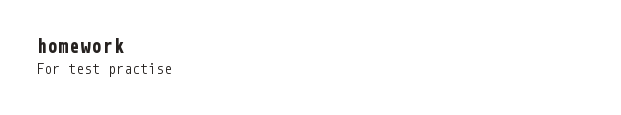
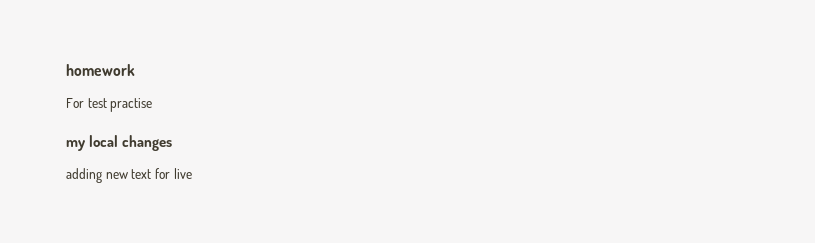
(172, 70) none -> [66,135,173,151] [66,168,192,183] // my local changes // adding new text for live

